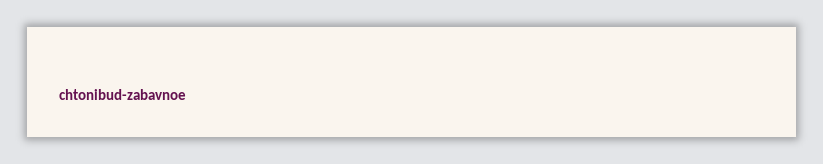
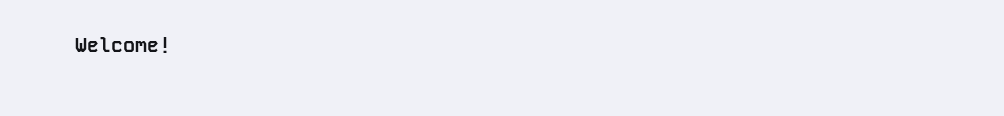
[59,89,186,100] chtonibud-zabavnoe -> [75,37,171,53] Welcome!

